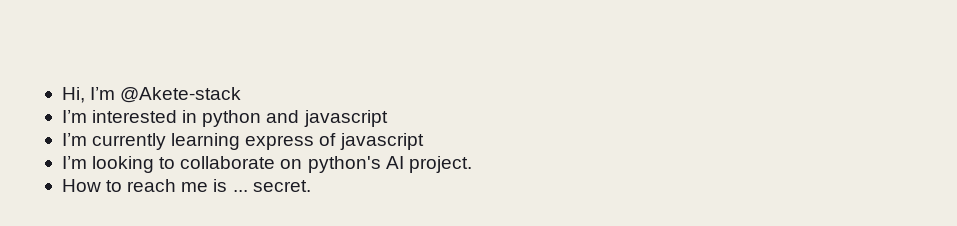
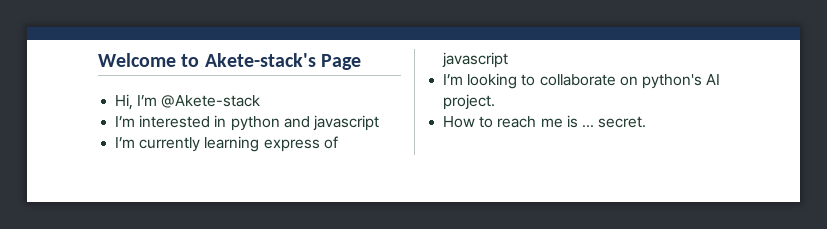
(61, 95) none -> [98,53,361,70] Welcome to Akete-stack's Page //

